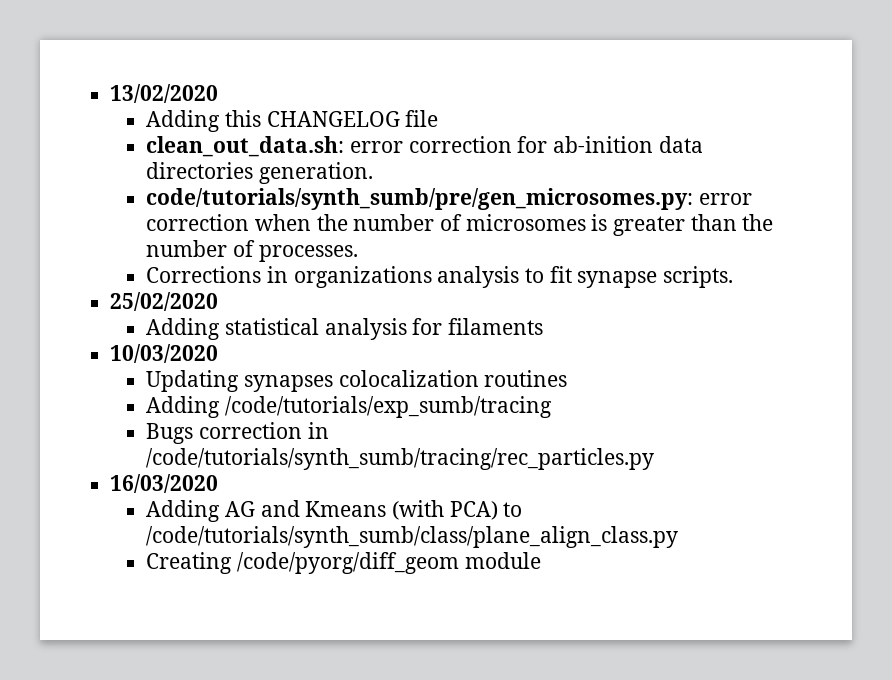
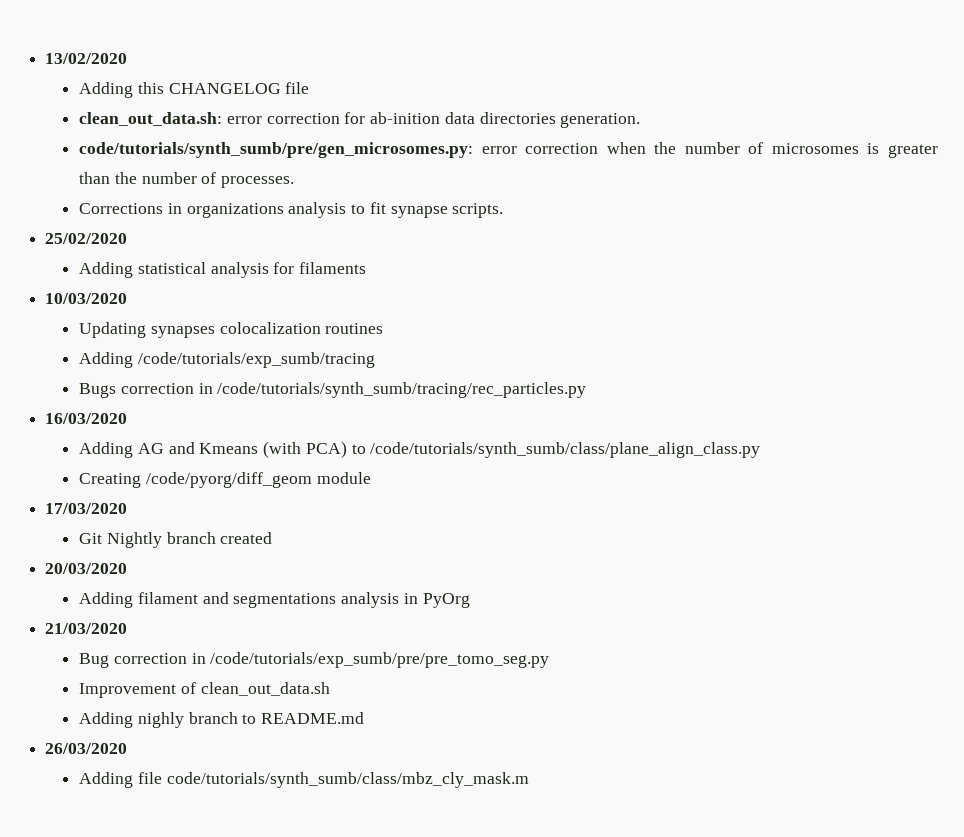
(541, 560) none -> [45,503,128,514] [79,532,273,548] [45,563,128,574] [79,592,470,608] [45,623,128,634] [79,652,550,668] [79,682,330,698] [79,712,365,728] [45,743,128,754] [79,772,529,788] // 17/03/2020 // Git Nightly branch created // 20/03/2020 // Adding filament and segmentations analysis in PyOrg // 21/03/2020 // Bug correction in /code/tutorials/exp_sumb/pre/pre_tomo_seg.py // Improvement of clean_out_data.sh // Adding nighly branch to README.md // 26/03/2020 // Adding file code/tutorials/synth_sumb/class/mbz_cly_mask.m

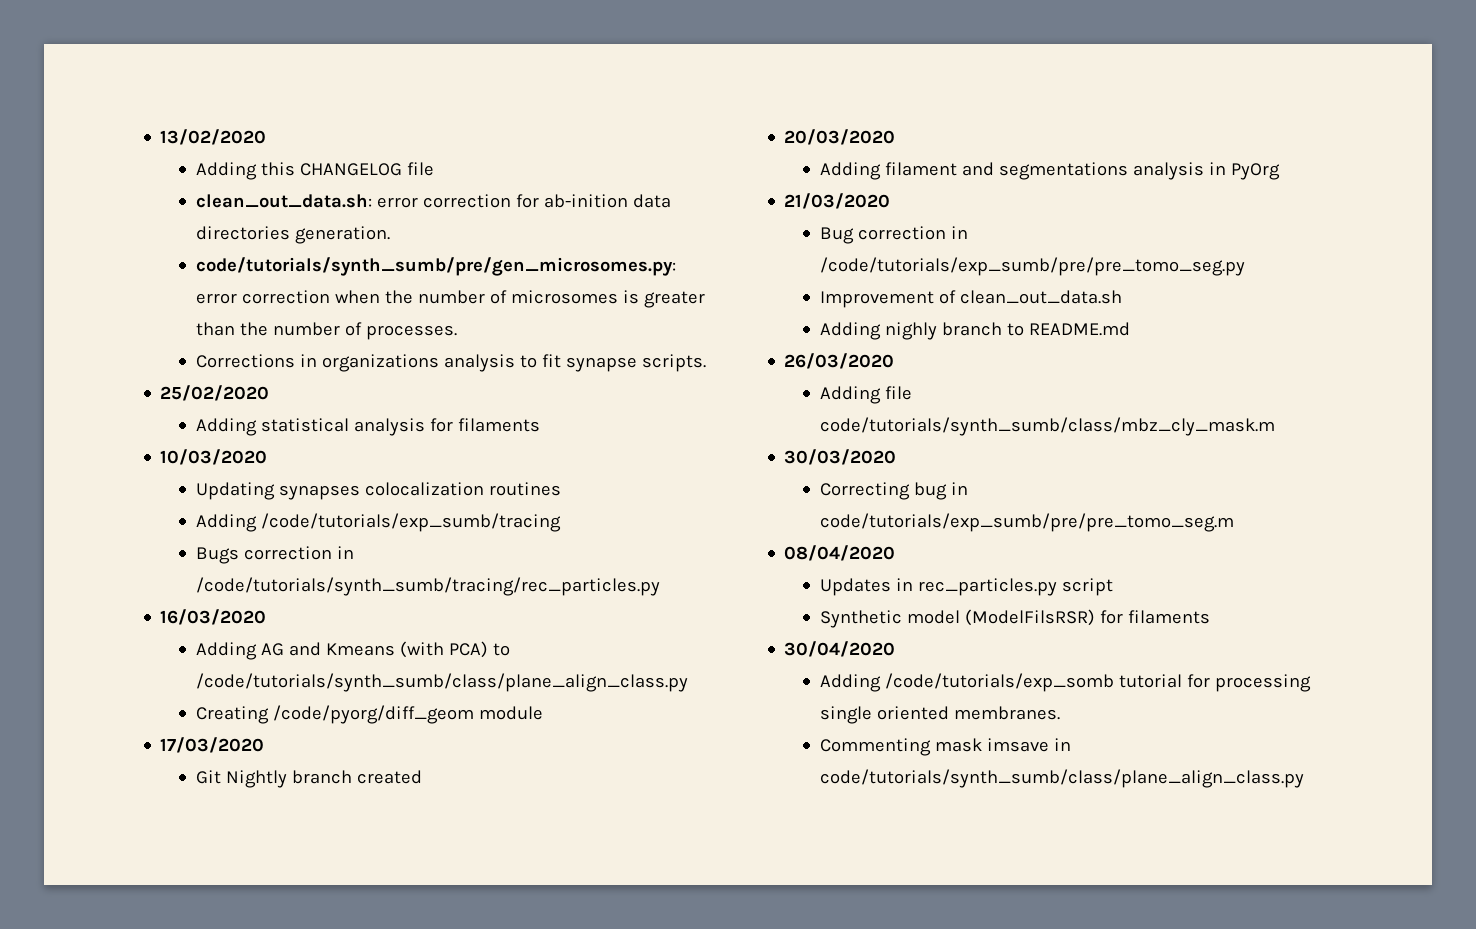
(529, 780) none -> [784,449,897,465] [819,482,968,500] [819,513,1234,532] [784,545,896,561] [819,578,1113,596] [819,609,1210,628] [784,641,896,657] [819,673,1311,692] [819,706,1060,724] [819,738,1071,756] [819,769,1304,788] // 30/03/2020 // Correcting bug in code/tutorials/exp_sumb/pre/pre_tomo_seg.m // 08/04/2020 // Updates in rec_particles.py script // Synthetic model (ModelFilsRSR) for filaments // 30/04/2020 // Adding /code/tutorials/exp_somb tutorial for processing single oriented membranes. // Commenting mask imsave in code/tutorials/synth_sumb/class/plane_align_class.py

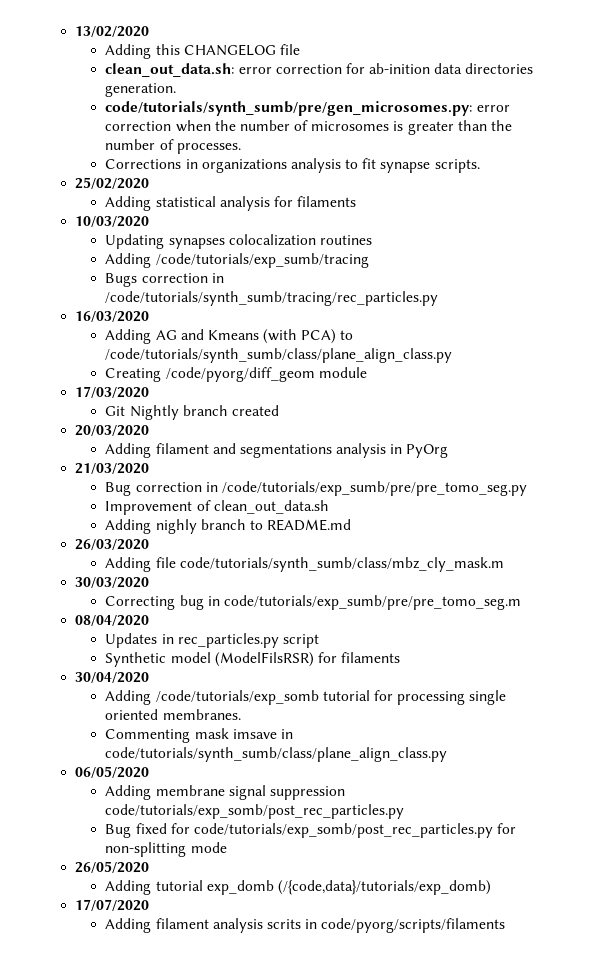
(1304, 778) none -> [75,766,150,778] [105,785,345,800] [105,804,405,819] [105,823,517,838] [105,842,227,857] [75,861,150,873] [105,880,491,895] [75,899,150,911] [105,918,506,933] // 06/05/2020 // Adding membrane signal suppression code/tutorials/exp_somb/post_rec_particles.py // Bug fixed for code/tutorials/exp_somb/post_rec_particles.py for non-splitting mode // 26/05/2020 // Adding tutorial exp_domb (/{code,data}/tutorials/exp_domb) // 17/07/2020 // Adding filament analysis scrits in code/pyorg/scripts/filaments

